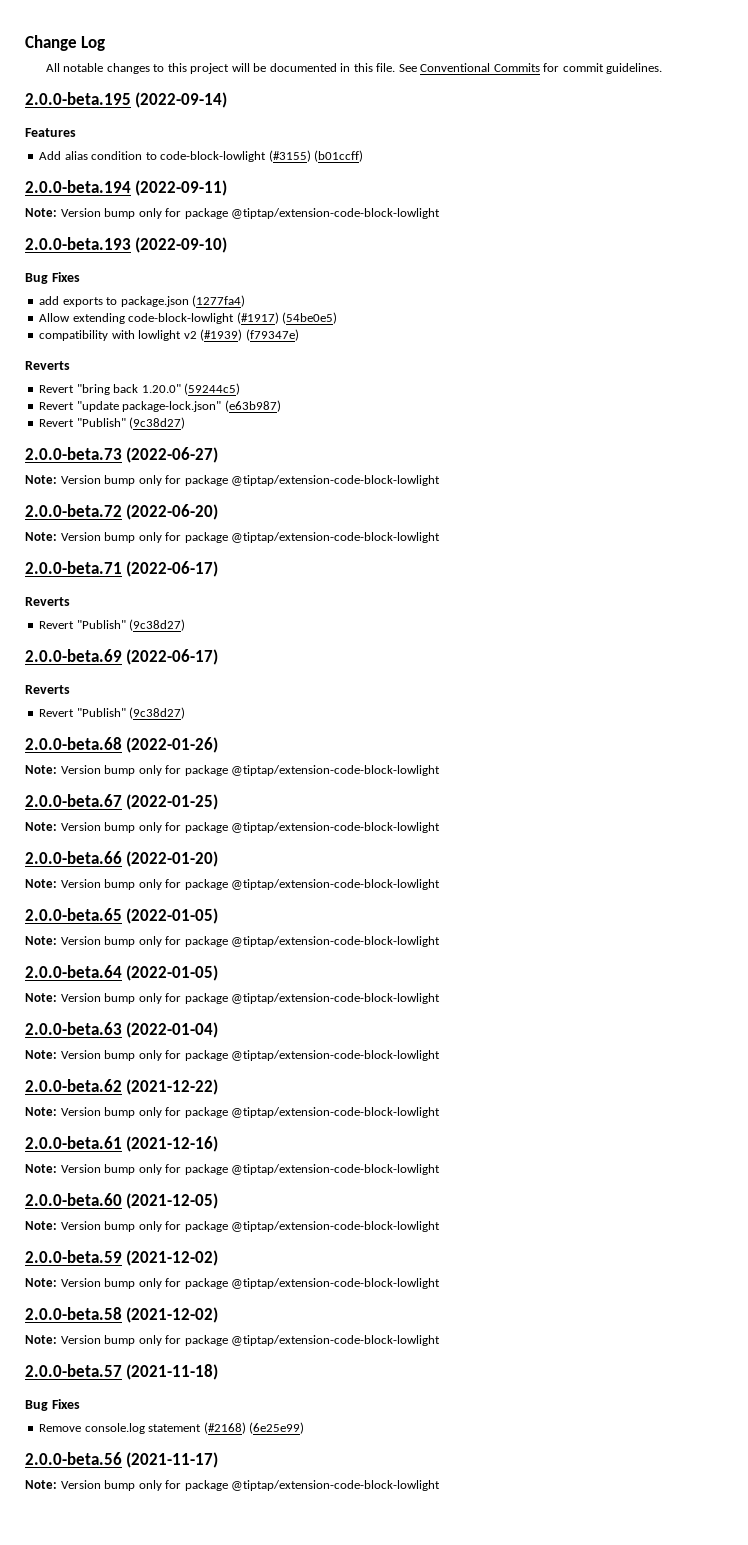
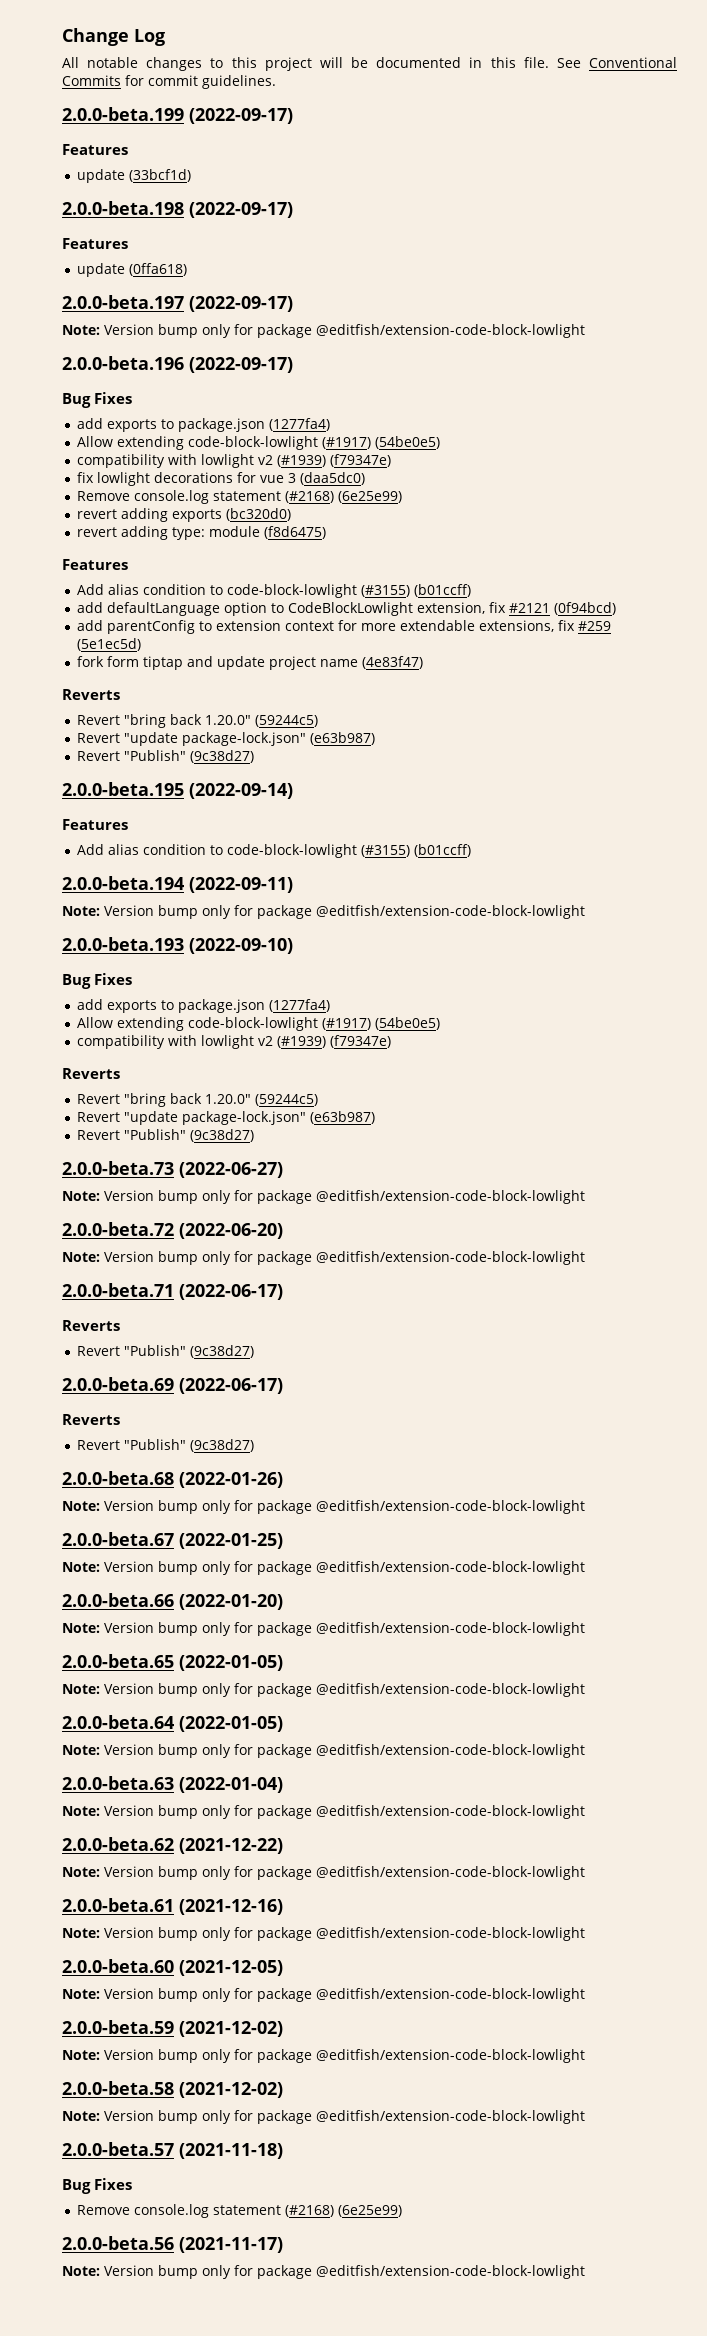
(663, 68) none -> [62,107,293,124] [62,144,128,155] [77,169,192,183] [62,201,293,218] [62,238,128,249] [77,263,188,277] [62,295,293,312] [62,324,585,338] [62,356,293,373] [62,392,133,408] [77,418,331,432] [77,436,441,450] [77,454,392,468] [77,472,366,486] [77,490,403,504] [77,508,292,522] [77,526,327,540] [62,559,128,570] [77,584,472,598] [77,602,617,616] [77,620,612,634] [77,638,142,651] [77,656,424,670] [62,689,120,700] [77,714,319,728] [77,732,376,746] [77,750,255,763] // 2.0.0-beta.199 (2022-09-17) // Features // update (33bcf1d) // 2.0.0-beta.198 (2022-09-17) // Features // update (0ffa618) // 2.0.0-beta.197 (2022-09-17) // Note: Version bump only for package @editfish/extension-code-block-lowlight // 2.0.0-beta.196 (2022-09-17) // Bug Fixes // add exports to package.json (1277fa4) // Allow extending code-block-lowlight (#1917) (54be0e5) // compatibility with lowlight v2 (#1939) (f79347e) // fix lowlight decorations for vue 3 (daa5dc0) // Remove console.log statement (#2168) (6e25e99) // revert adding exports (bc320d0) // revert adding type: module (f8d6475) // Features // Add alias condition to code-block-lowlight (#3155) (b01ccff) // add defaultLanguage option to CodeBlockLowlight extension, fix #2121 (0f94bcd) // add parentConfig to extension context for more extendable extensions, fix #259 (5e1ec5d) // fork form tiptap and update project name (4e83f47) // Reverts // Revert "bring back 1.20.0" (59244c5) // Revert "update package-lock.json" (e63b987) // Revert "Publish" (9c38d27)
[231,208,441,219] @tiptap/extension-code-block-lowlight -> [316,905,585,919] @editfish/extension-code-block-lowlight
[231,475,441,486] @tiptap/extension-code-block-lowlight -> [316,1190,585,1204] @editfish/extension-code-block-lowlight
[231,532,441,543] @tiptap/extension-code-block-lowlight -> [316,1251,585,1265] @editfish/extension-code-block-lowlight
[231,765,441,776] @tiptap/extension-code-block-lowlight -> [316,1500,585,1514] @editfish/extension-code-block-lowlight
[231,822,441,833] @tiptap/extension-code-block-lowlight -> [316,1561,585,1575] @editfish/extension-code-block-lowlight
[231,879,441,890] @tiptap/extension-code-block-lowlight -> [316,1622,585,1636] @editfish/extension-code-block-lowlight
[231,936,441,947] @tiptap/extension-code-block-lowlight -> [316,1683,585,1697] @editfish/extension-code-block-lowlight
[231,993,441,1004] @tiptap/extension-code-block-lowlight -> [316,1744,585,1758] @editfish/extension-code-block-lowlight
[231,1050,441,1061] @tiptap/extension-code-block-lowlight -> [316,1805,585,1819] @editfish/extension-code-block-lowlight
[231,1107,441,1118] @tiptap/extension-code-block-lowlight -> [316,1866,585,1880] @editfish/extension-code-block-lowlight
[231,1164,441,1175] @tiptap/extension-code-block-lowlight -> [316,1927,585,1941] @editfish/extension-code-block-lowlight
[231,1221,441,1232] @tiptap/extension-code-block-lowlight -> [316,1988,585,2002] @editfish/extension-code-block-lowlight
[231,1278,441,1289] @tiptap/extension-code-block-lowlight -> [316,2049,585,2063] @editfish/extension-code-block-lowlight
[231,1335,441,1346] @tiptap/extension-code-block-lowlight -> [316,2110,585,2124] @editfish/extension-code-block-lowlight
[231,1480,441,1491] @tiptap/extension-code-block-lowlight -> [316,2265,585,2279] @editfish/extension-code-block-lowlight

